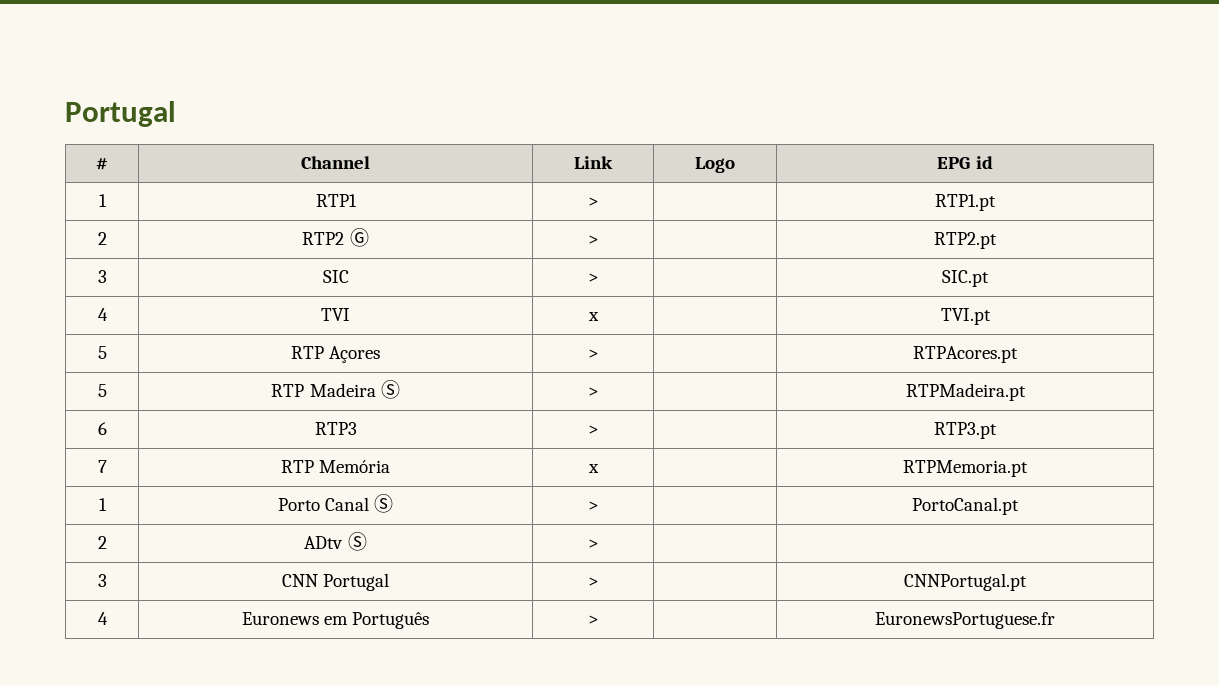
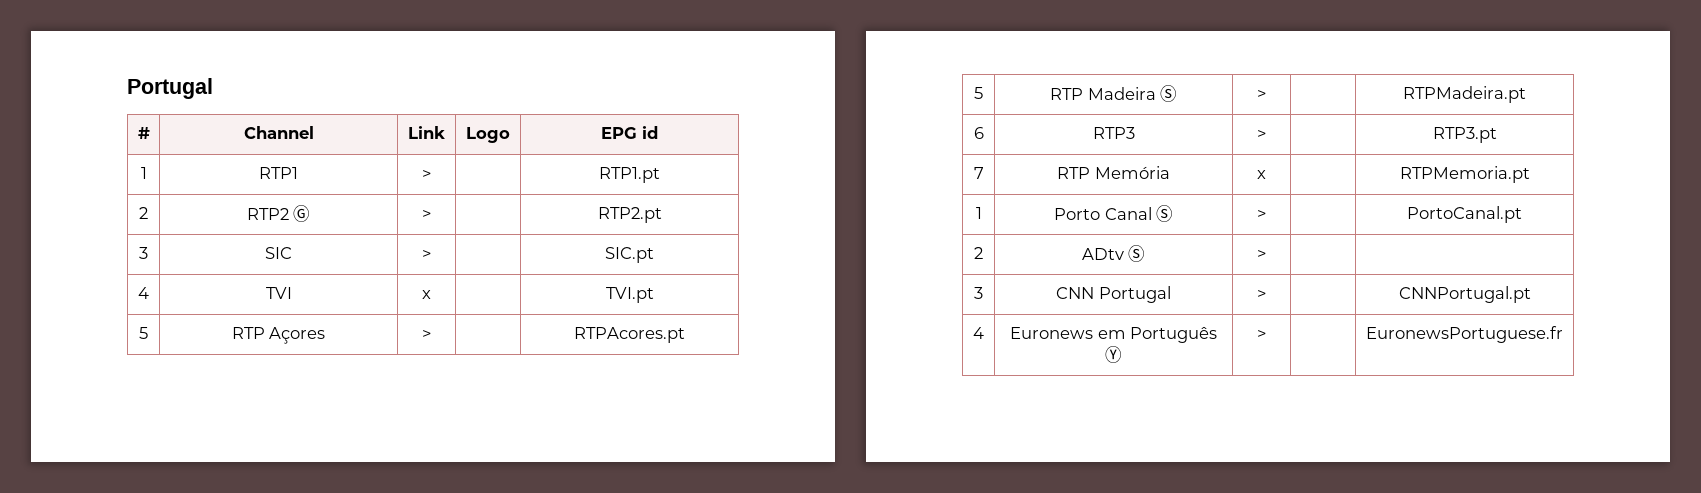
(430, 620) none -> [1105,346,1122,363] Ⓨ

